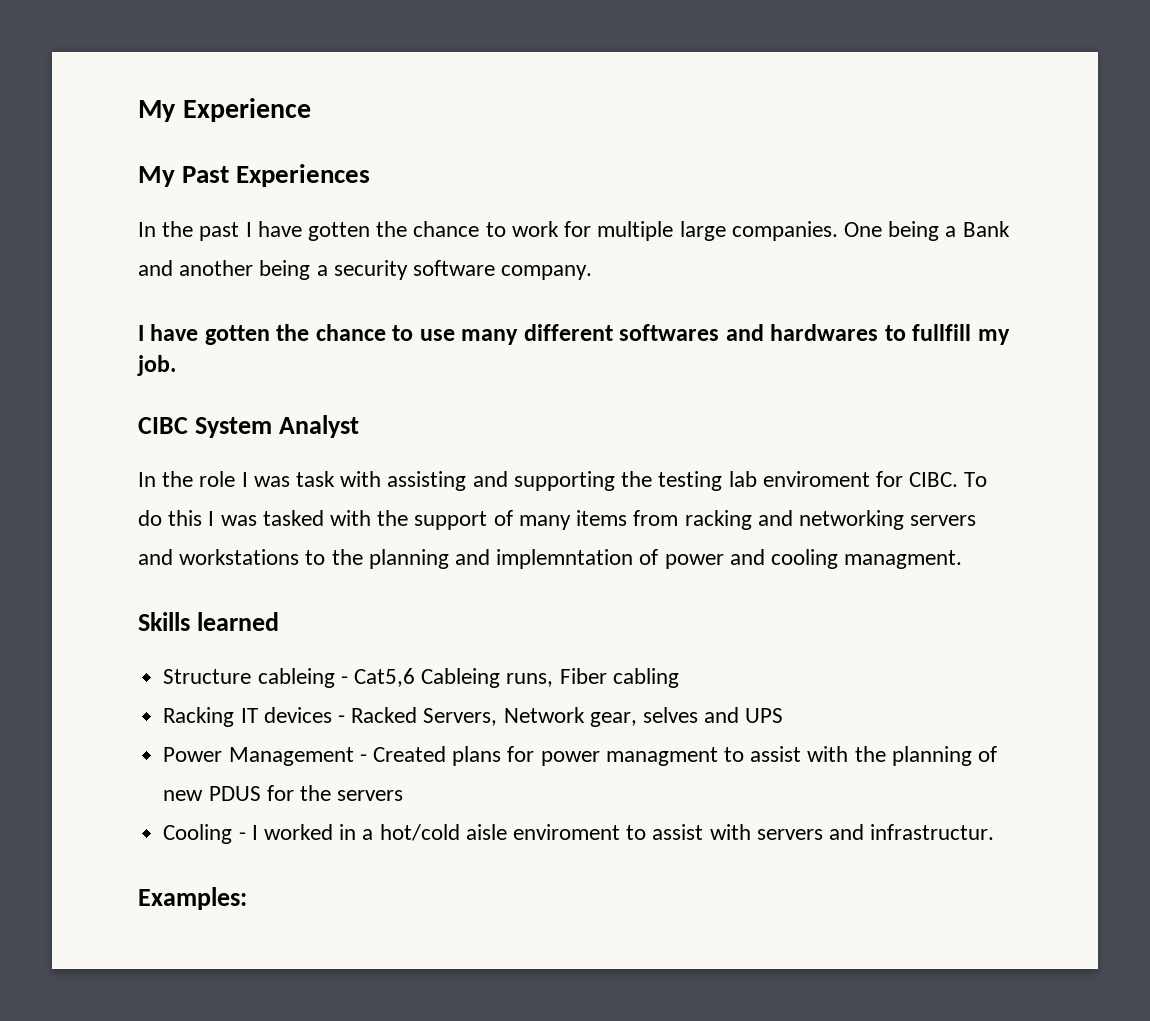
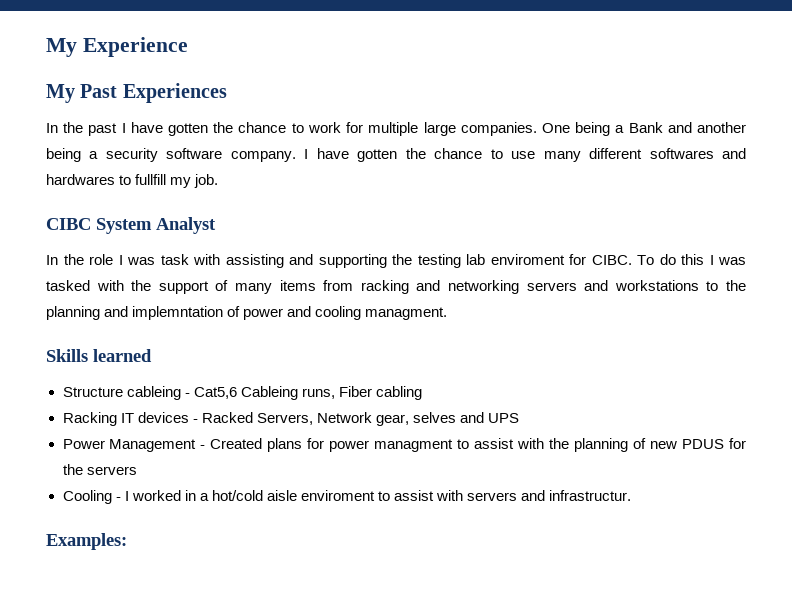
(593, 272) // -> (296, 156) none

